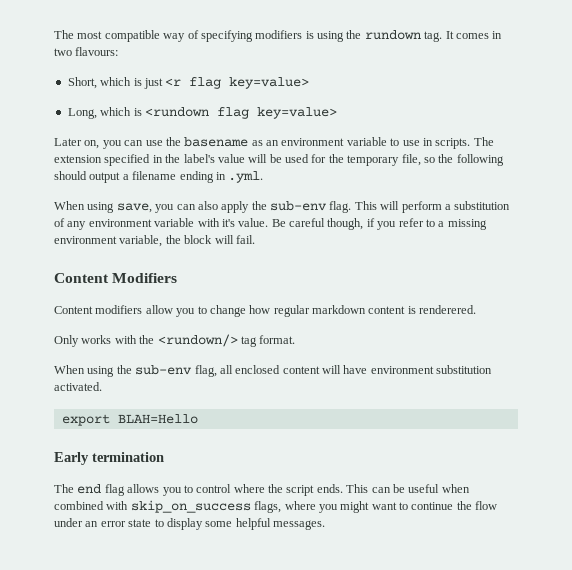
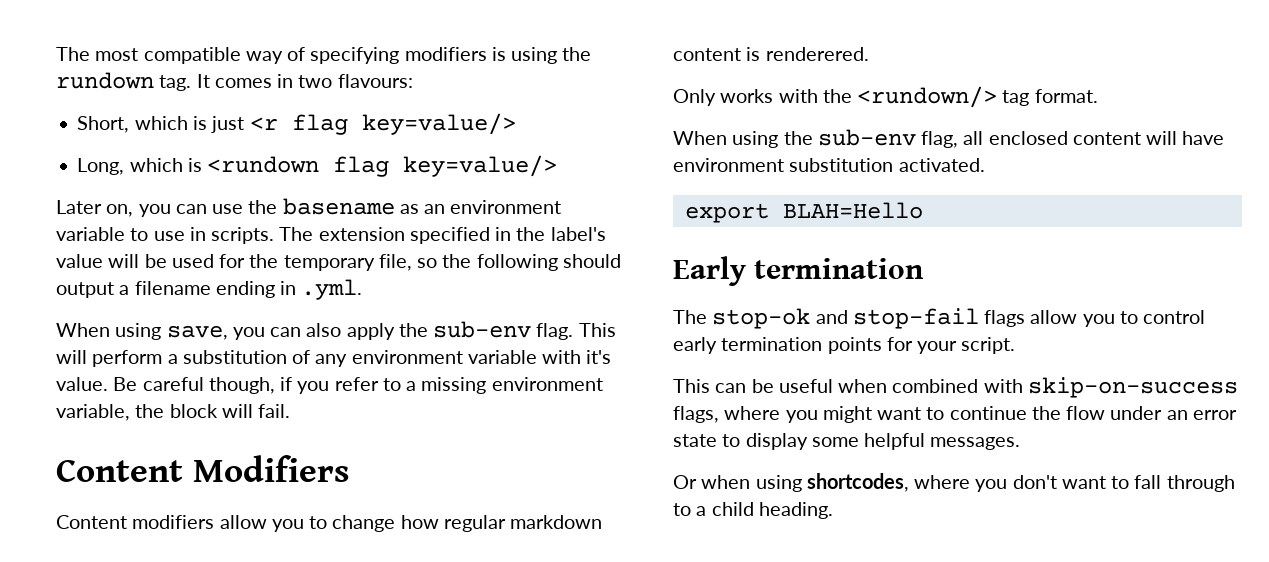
[229,77,310,89] key=value> -> [361,113,516,135] key=value/>
[256,107,337,119] key=value> -> [403,155,558,177] key=value/>
[77,484,343,496] end flag allows you to control where the script ends. -> [712,308,1206,329] [673,337,1016,354] stop-ok and stop-fail flags allow you to control early termination points for your script. //
[130,500,251,513] skip_on_success -> [1027,377,1238,398] skip-on-success
(325, 525) none -> [673,473,1235,492] [673,502,833,519] // Or when using shortcodes, where you don't want to fall through to a child heading.

